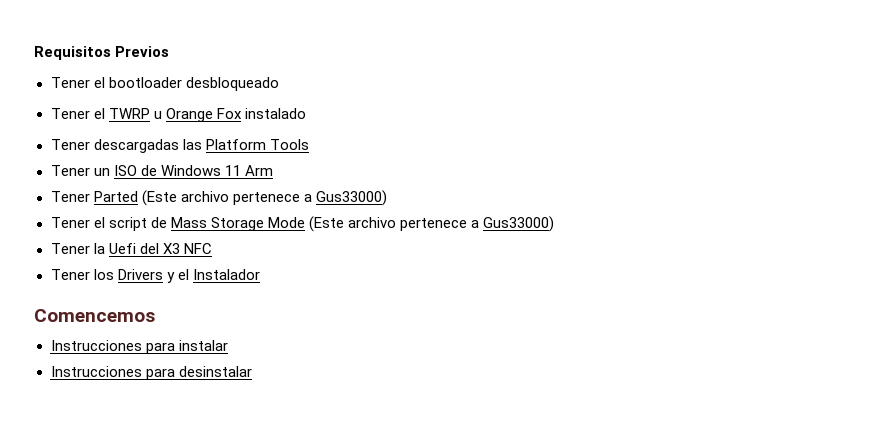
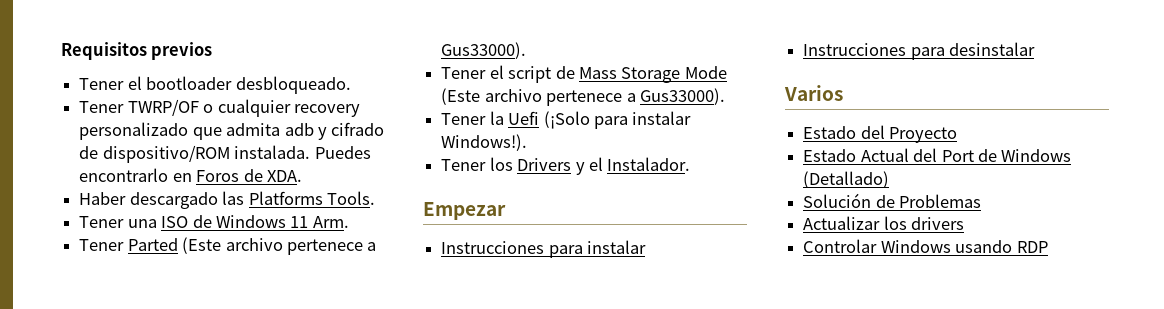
[115,46,170,57] Previos -> [151,42,213,60] previos
[185,77,279,91] [50,108,306,122] [50,139,309,153] [50,165,110,176] desbloqueado // Tener el TWRP u Orange Fox instalado // Tener descargadas las Platform Tools // Tener un -> [235,76,351,94] [79,99,360,117] [79,122,385,140] [79,145,371,163] [79,168,302,182] [79,191,375,209] [79,216,157,228] desbloqueado. // Tener TWRP/OF o cualquier recovery personalizado que admita adb y cifrado de dispositivo/ROM instalada. Puedes encontrarlo en Foros de XDA. // Haber descargado las Platforms Tools. // Tener una
[244,165,273,176] Arm -> [312,216,349,228] Arm.
[315,190,387,206] Gus33000) -> [441,42,527,59] Gus33000).
[483,216,555,232] Gus33000) -> [639,88,725,105] Gus33000).
[139,243,212,254] del X3 NFC -> [543,111,692,129] [441,134,528,151] (¡Solo para instalar Windows!).
[192,269,260,280] [34,309,155,322] Instalador // Comencemos -> [607,157,691,171] [423,202,506,220] Instalador. // Empezar
(252, 371) none -> [784,85,843,101] [803,125,958,143] [803,148,1072,162] [803,171,890,188] [803,193,982,208] [803,216,965,230] [803,239,1048,253] // Varios // Estado del Proyecto // Estado Actual del Port de Windows (Detallado) // Solución de Problemas // Actualizar los drivers // Controlar Windows usando RDP

